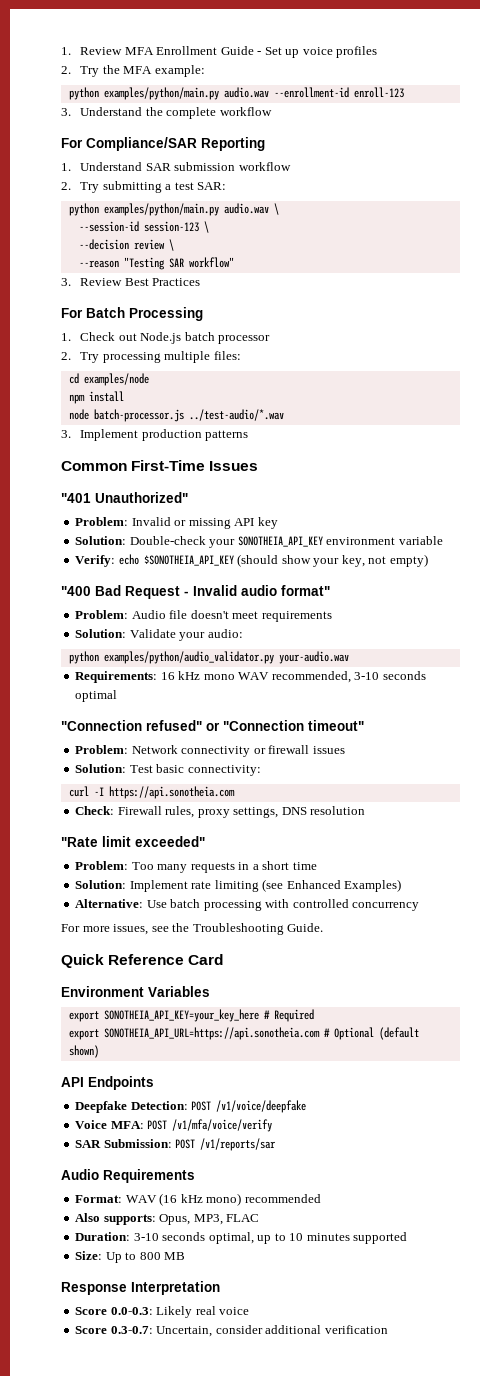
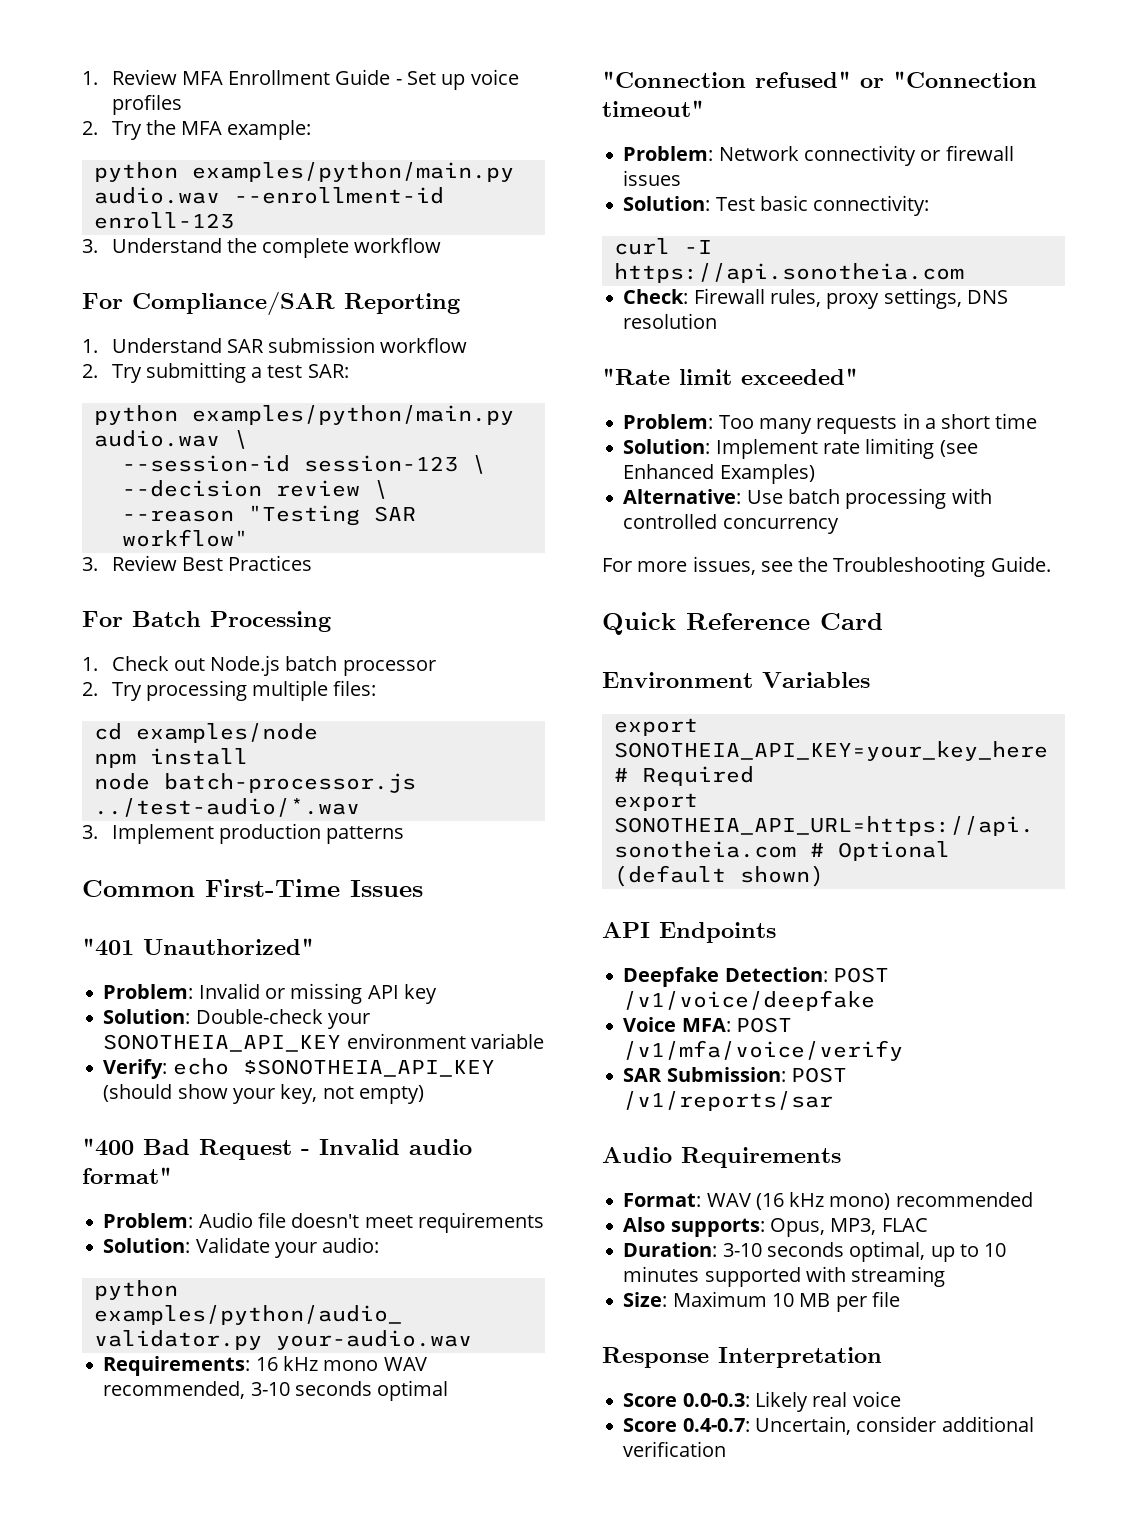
(408, 1238) none -> [805,1266,946,1287] with streaming
[105,1252,161,1263] Up to 800 -> [672,1291,794,1307] Maximum 10
(186, 1256) none -> [835,1291,900,1312] per file
[110,1326,153,1334] 0.3-0.7: -> [682,1418,750,1432] 0.4-0.7:

